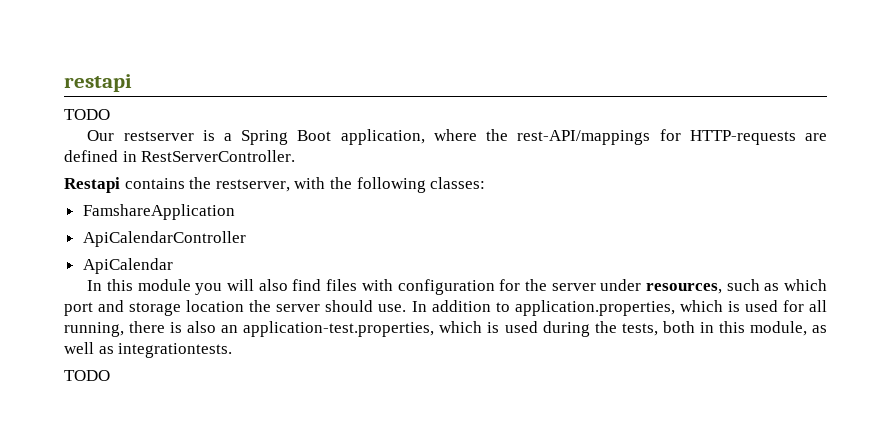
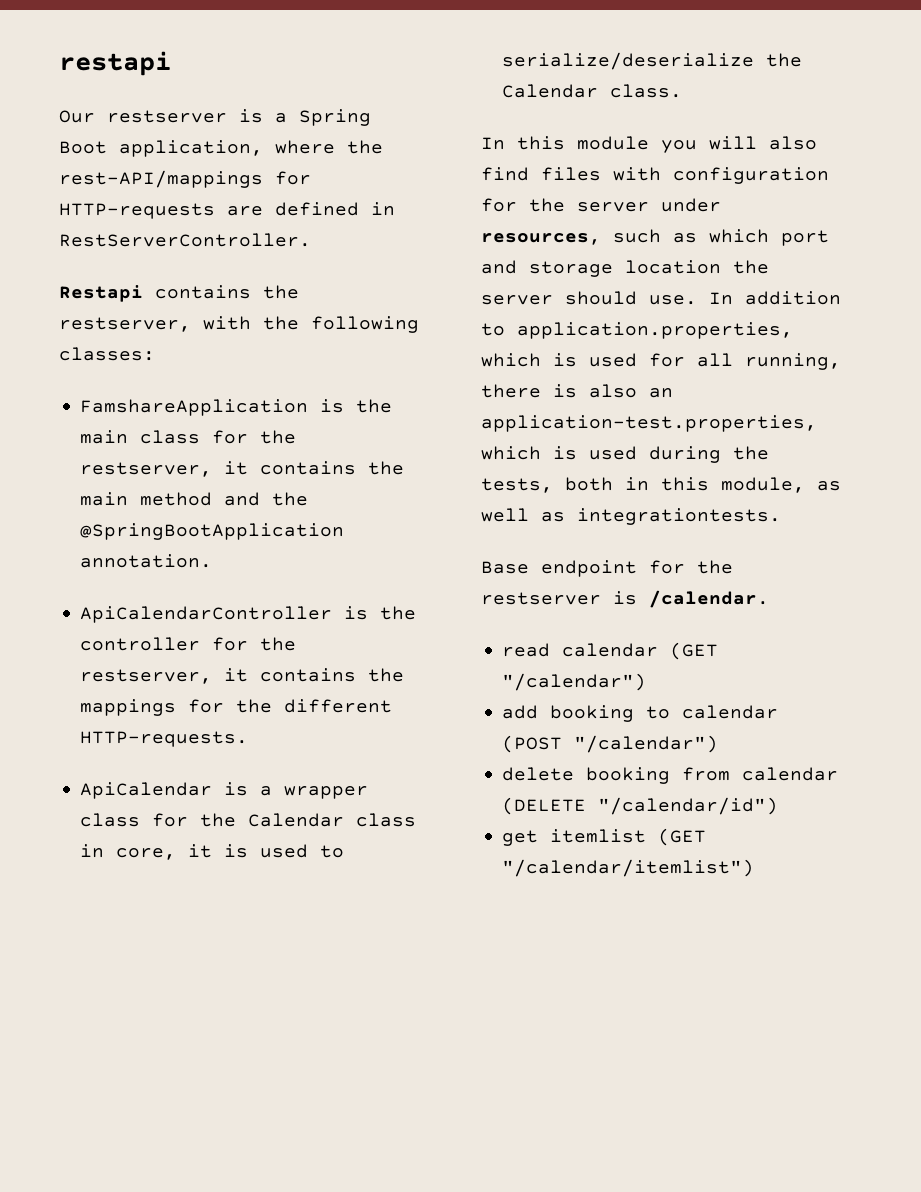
[64,109,110,120] // TODO -> (171, 63) none
[82,231,246,247] [82,258,173,274] // ApiCalendarController // ApiCalendar -> [320,399,393,413] [80,430,297,444] [80,461,405,477] [80,492,309,506] [80,523,345,540] [80,554,213,568] [80,606,417,623] [80,637,297,651] [80,668,405,684] [80,699,393,716] [80,731,249,747] [80,782,369,799] [80,813,417,827] [80,844,345,860] [502,52,803,70] [502,84,683,98] is the main class for the restserver, it contains the main method and the @SpringBootApplication annotation. // ApiCalendarController is the controller for the restserver, it contains the mappings for the different HTTP-requests. // ApiCalendar is a wrapper class for the Calendar class in core, it is used to serialize/deserialize the Calendar class.
[64,370,110,381] TODO -> [481,560,733,577] [481,590,769,608] [502,642,719,660] [502,673,647,691] [502,705,779,722] [502,735,719,753] [502,767,839,784] [502,797,779,815] [502,828,707,846] [502,859,755,877] Base endpoint for the restserver is /calendar. // read calendar (GET "/calendar") // add booking to calendar (POST "/calendar") // delete booking from calendar (DELETE "/calendar/id") // get itemlist (GET "/calendar/itemlist")

